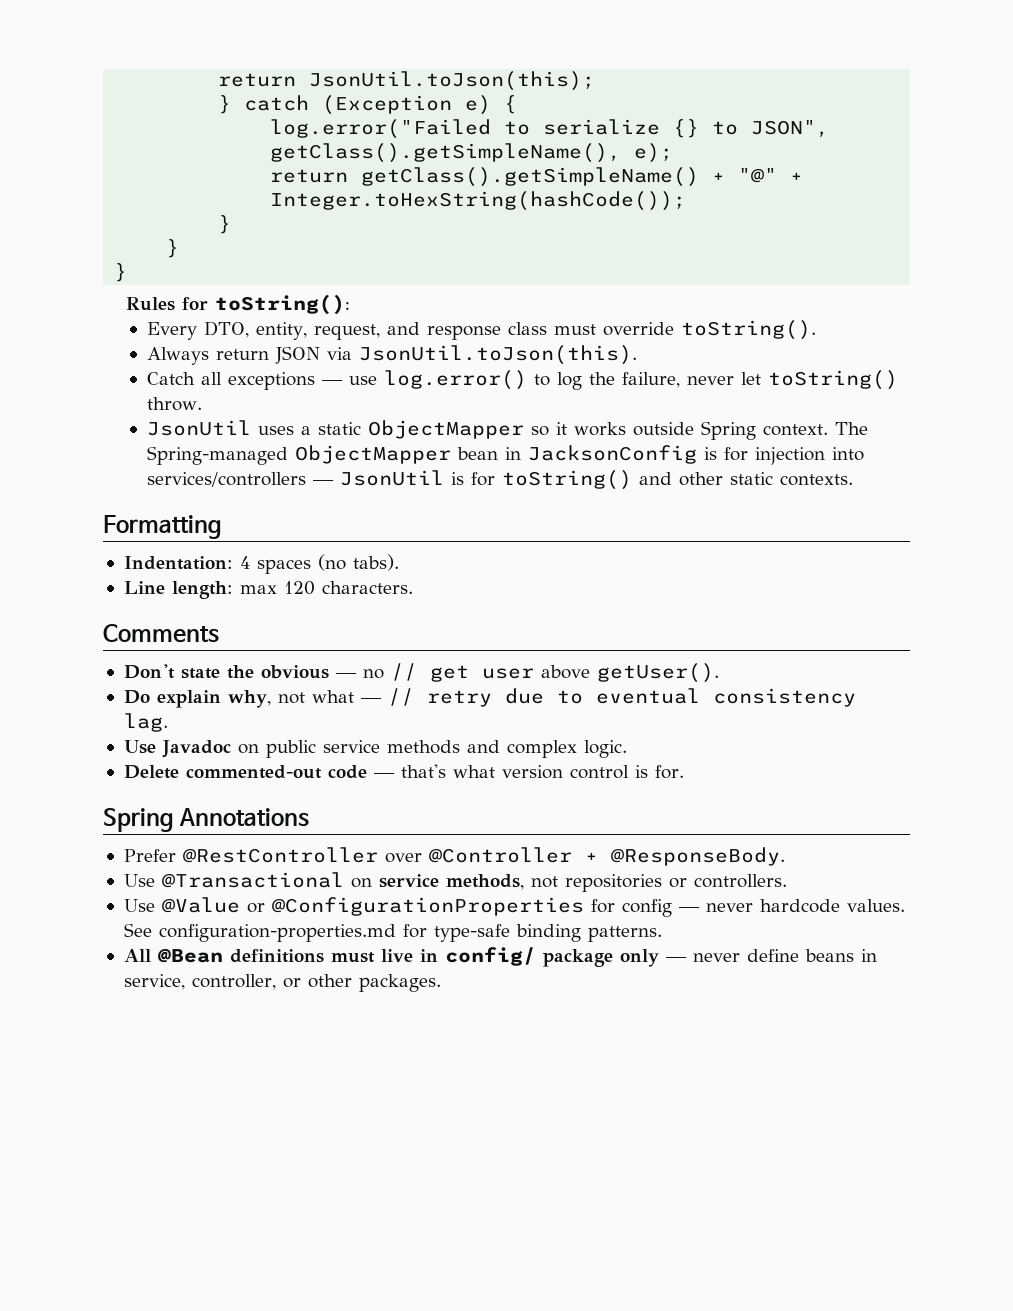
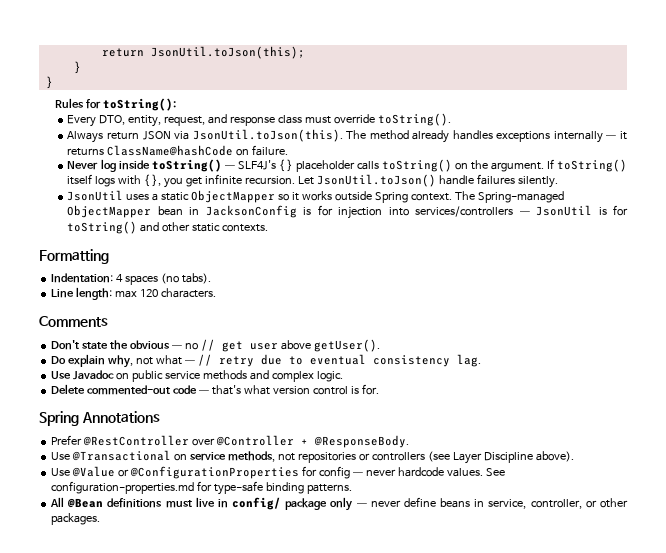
[218,95,518,115] [270,119,830,139] [270,143,674,163] [270,167,804,187] [270,191,687,211] [218,215,232,234] // } catch (Exception e) { // log.error("Failed to serialize {} to JSON", getClass().getSimpleName(), e); // return getClass().getSimpleName() + "@" + Integer.toHexString(hashCode()); // } -> (305, 52) none
[147,370,899,390] [147,397,203,411] // Catch all exceptions — use log.error() to log the failure, never let toString() throw. -> [346,130,628,143] [67,145,289,156] [67,159,628,172] [67,174,559,188] The method already handles exceptions internally — it returns ClassName@hashCode on failure. // Never log inside toString() — SLF4J's {} placeholder calls toString() on the argument. If toString() itself logs with {}, you get infinite recursion. Let JsonUtil.toJson() handle failures silently.
[693,874,787,888] controllers. -> [371,451,574,464] controllers (see Layer Discipline above).

